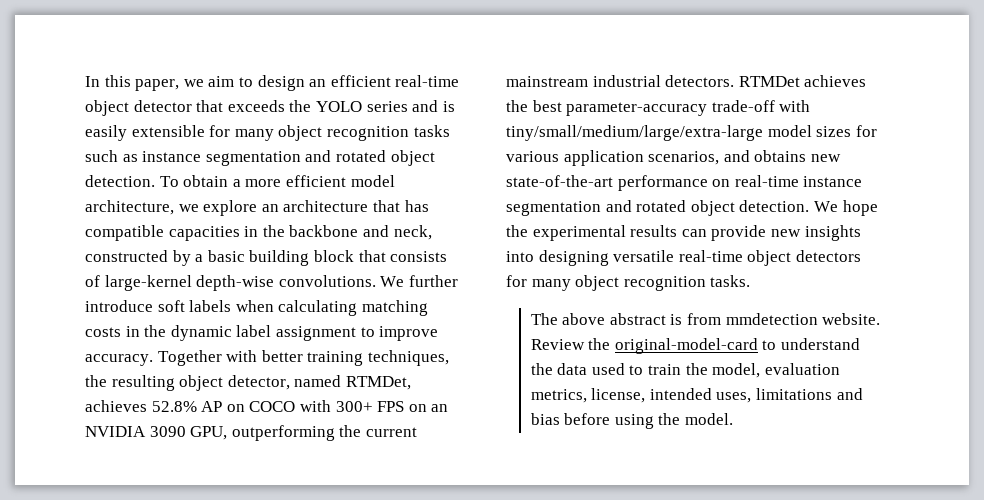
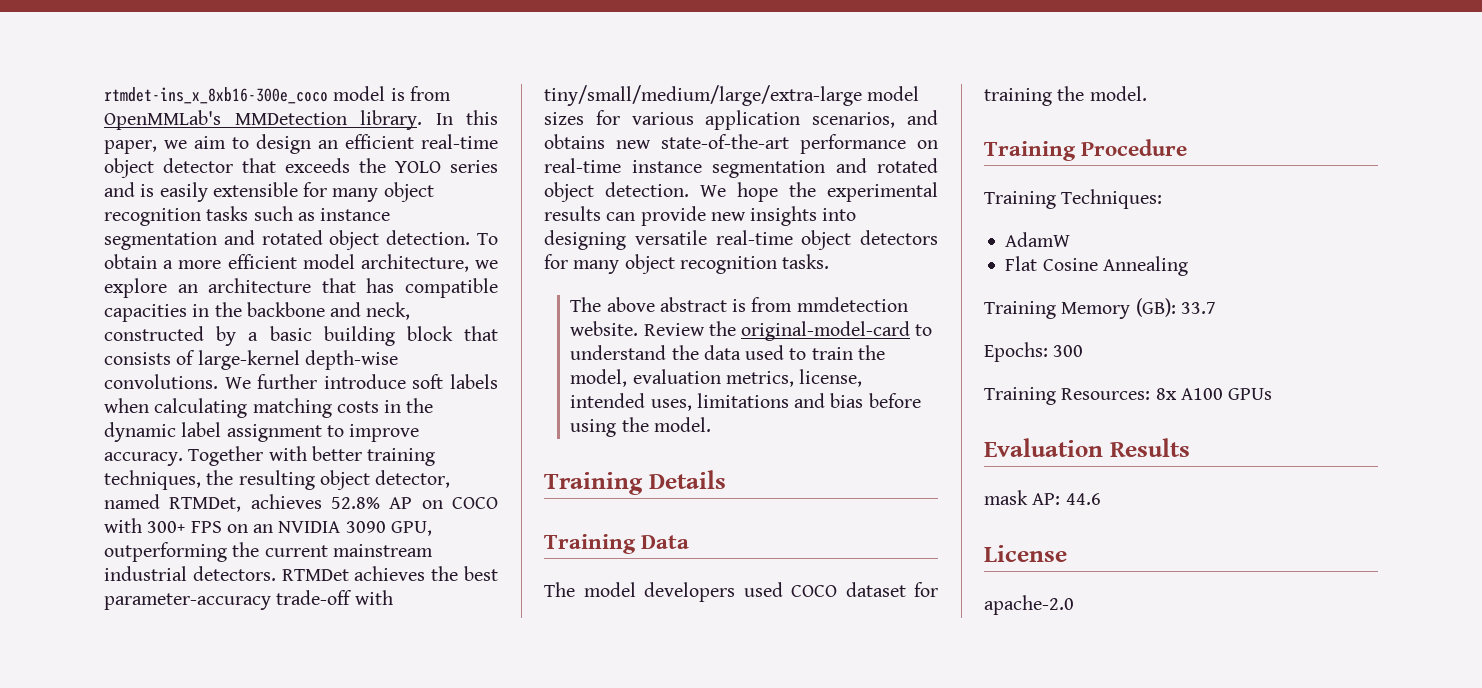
(85, 81) none -> [104,86,451,104] [104,110,422,130] rtmdet-ins_x_8xb16-300e_coco model is from OpenMMLab's MMDetection library.
(734, 419) none -> [544,470,726,495] [544,534,690,554] [544,582,938,602] [984,86,1147,106] [984,139,1188,161] [984,189,1163,209] [1005,232,1071,247] [1005,256,1188,276] [984,298,1216,319] [984,342,1084,362] [984,387,1273,405] [984,438,1190,457] [984,490,1101,505] [984,545,1067,562] [984,595,1074,615] // Training Details // Training Data // The model developers used COCO dataset for training the model. // Training Procedure // Training Techniques: // AdamW // Flat Cosine Annealing // Training Memory (GB): 33.7 // Epochs: 300 // Training Resources: 8x A100 GPUs // Evaluation Results // mask AP: 44.6 // License // apache-2.0

